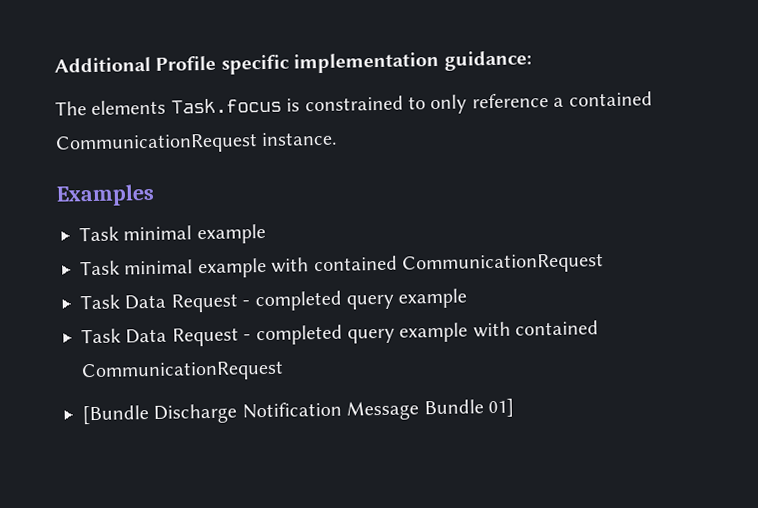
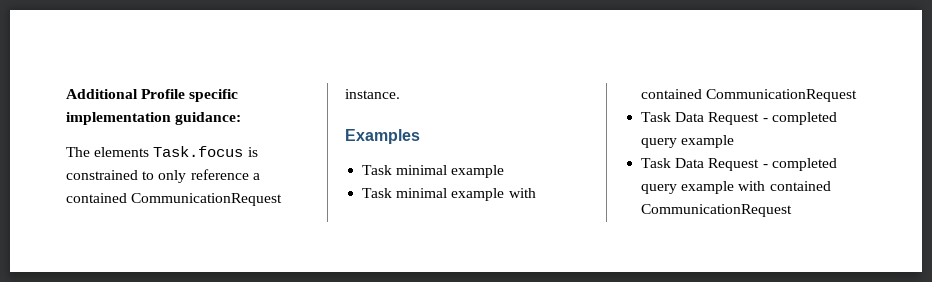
[82,398,514,425] // [Bundle Discharge Notification Message Bundle 01] -> (793, 210) none

